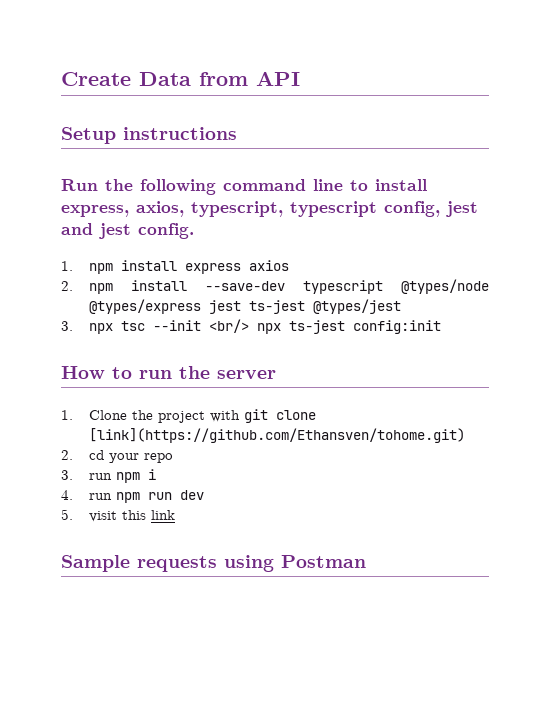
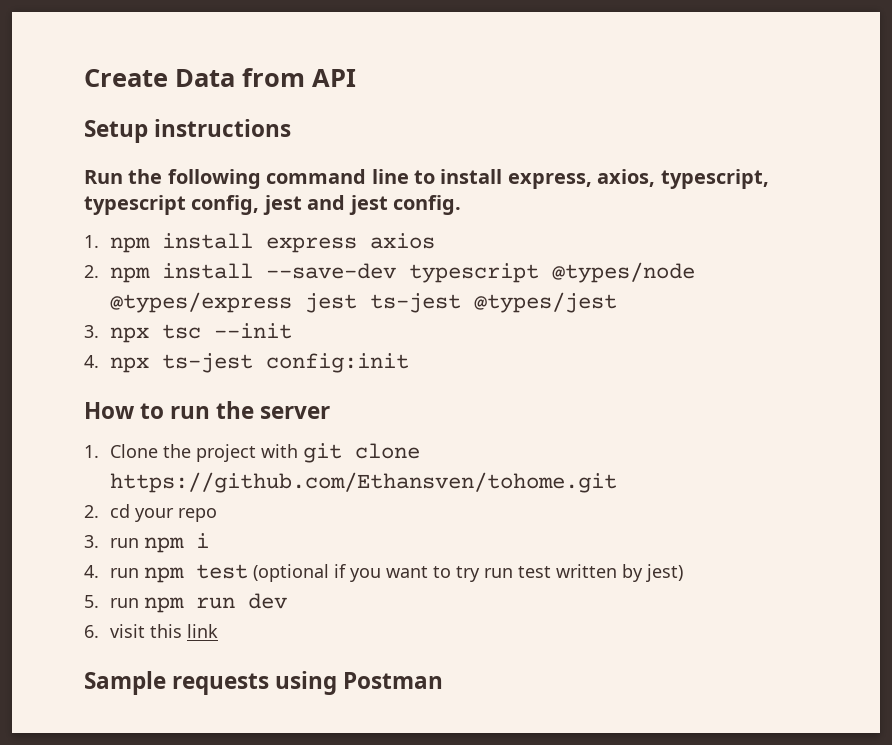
[208,319,249,333] <br/> -> [84,355,99,368] // 4.
[88,428,465,443] [link](https://github.com/Ethansven/tohome.git) -> [109,472,617,493] https://github.com/Ethansven/tohome.git
(140, 497) none -> [195,564,683,582] [84,595,184,613] test (optional if you want to try run test written by jest) // 5. run npm
[61,509,73,520] 5. -> [84,625,99,638] 6.

